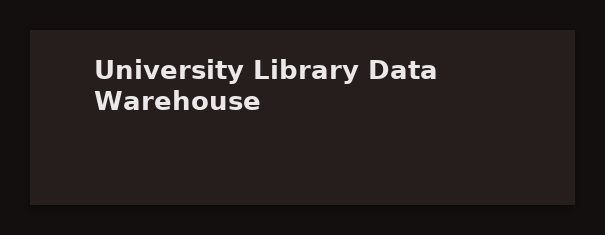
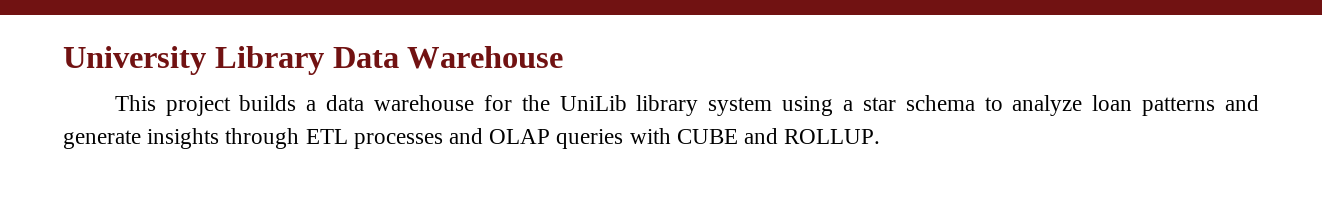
(261, 100) none -> [114,95,1259,116] [63,128,881,149] // This project builds a data warehouse for the UniLib library system using a star schema to analyze loan patterns and generate insights through ETL processes and OLAP queries with CUBE and ROLLUP.

